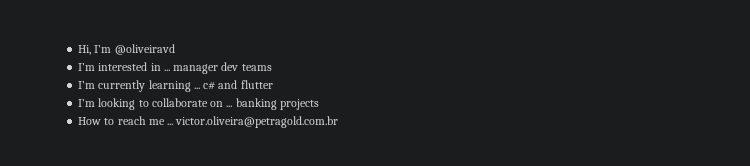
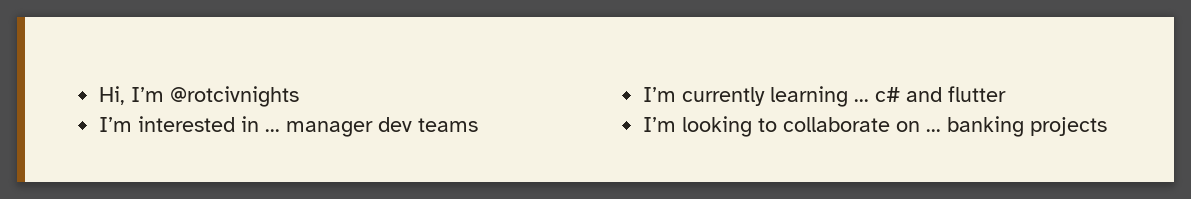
[114,44,175,55] @oliveiravd -> [170,86,300,107] @rotcivnights
[78,116,339,128] // How to reach me ... victor.oliveira@petragold.com.br -> (1108, 126) none

